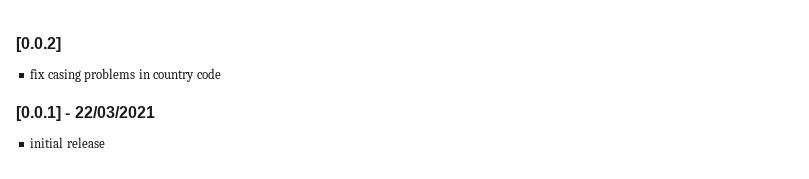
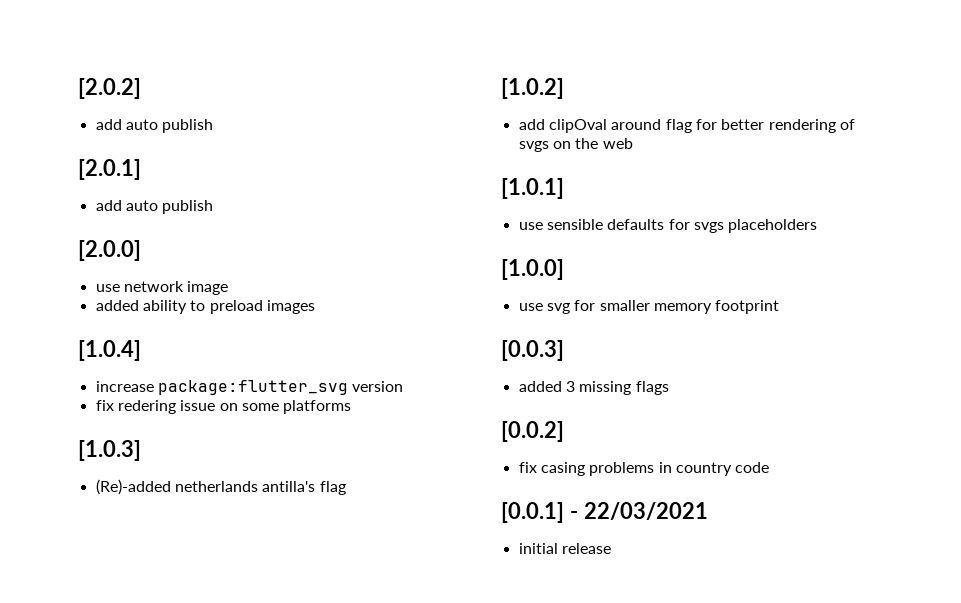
(16, 44) none -> [78,78,141,99] [95,119,214,133] [78,159,141,180] [95,200,214,214] [78,240,141,261] [95,281,229,295] [95,300,315,314] [78,340,141,361] [95,380,404,395] [95,400,352,414] [78,440,141,461] [95,479,346,495] [501,78,564,99] [518,119,855,133] [518,138,633,152] [501,178,564,199] [518,219,818,233] [501,259,564,280] [518,300,780,314] [501,340,564,361] [518,381,669,395] [2.0.2] // add auto publish // [2.0.1] // add auto publish // [2.0.0] // use network image // added ability to preload images // [1.0.4] // increase package:flutter_svg version // fix redering issue on some platforms // [1.0.3] // (Re)-added netherlands antilla's flag // [1.0.2] // add clipOval around flag for better rendering of svgs on the web // [1.0.1] // use sensible defaults for svgs placeholders // [1.0.0] // use svg for smaller memory footprint // [0.0.3] // added 3 missing flags //

